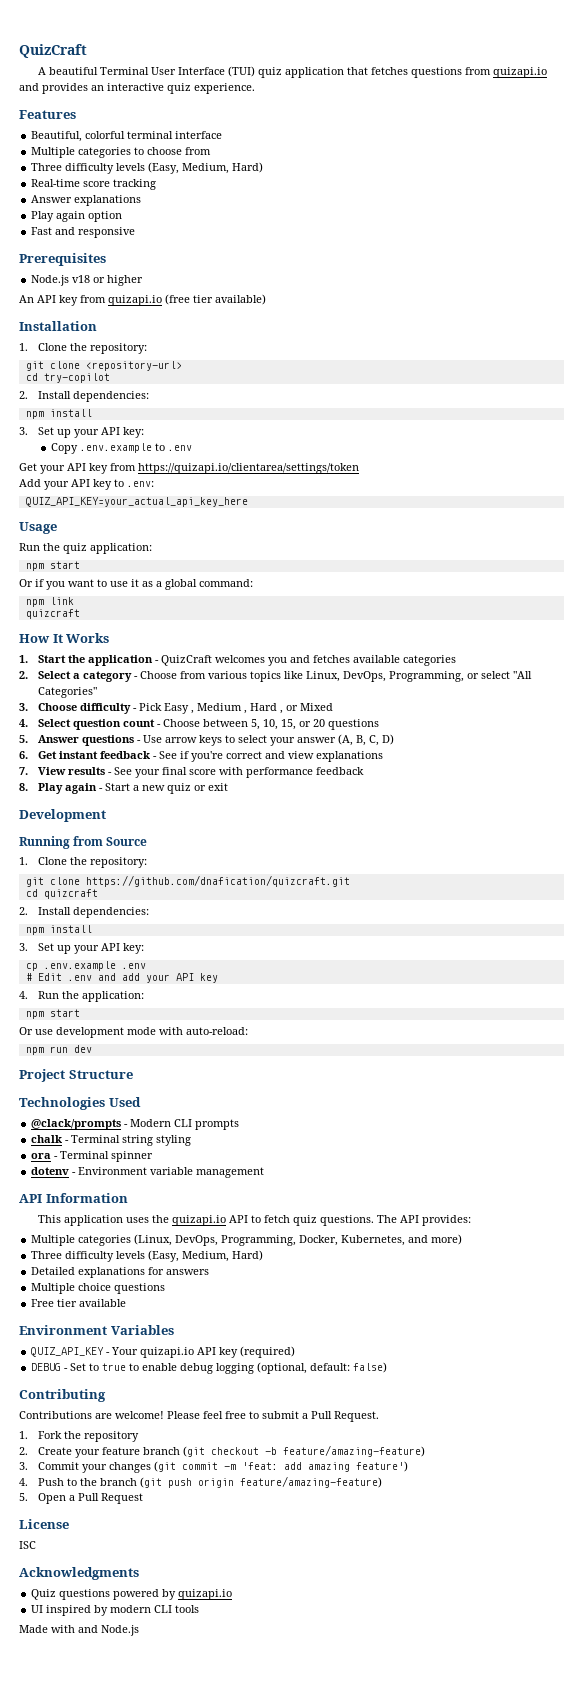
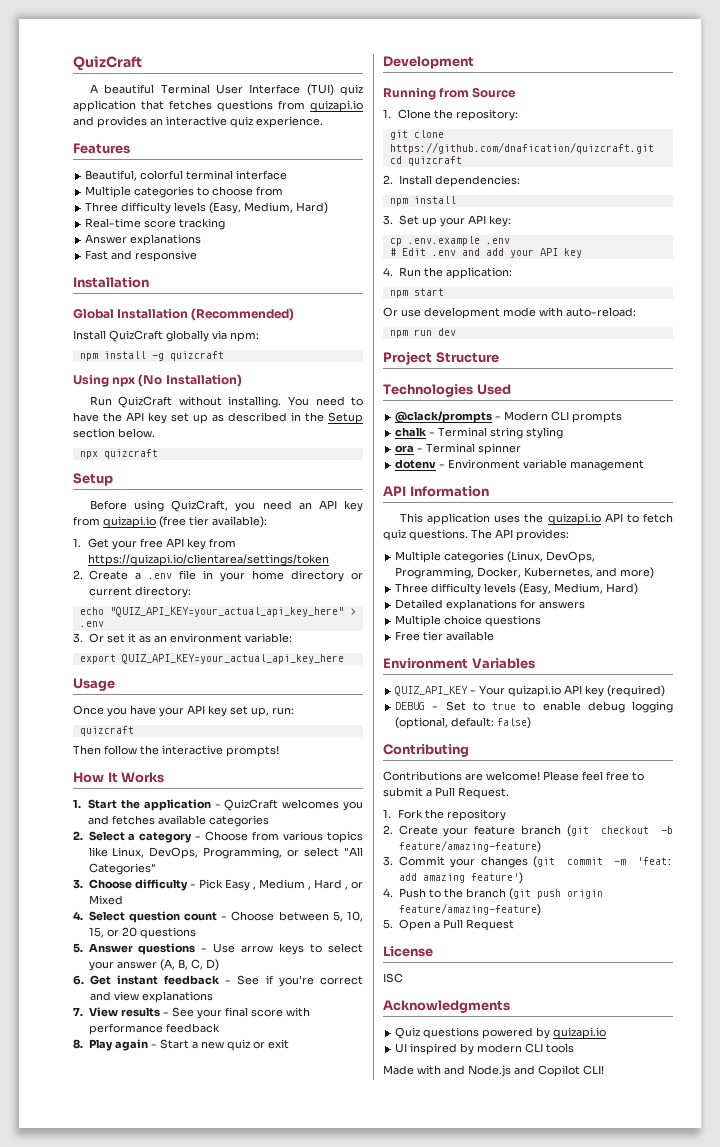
[31,211,123,222] // Play again option -> (202, 240) none
[19,253,106,266] [31,275,144,286] [19,295,34,303] Prerequisites // Node.js v18 or higher // An -> [73,277,149,288] [73,308,295,321] [73,330,259,342] [79,351,224,361] [73,374,242,387] [89,396,363,408] [73,412,363,424] [73,428,155,438] [79,449,158,459] [73,473,113,486] [89,500,312,512] Installation // Global Installation (Recommended) // Install QuizCraft globally via npm: // npm install -g quizcraft // Using npx (No Installation) // Run QuizCraft without installing. You need to have the API key set up as described in the Setup section below. // npx quizcraft // Setup // Before using QuizCraft, you need an
[215,294,266,305] [19,321,97,331] [19,343,148,354] [25,361,182,371] [25,373,110,383] [19,391,150,402] [25,409,92,419] [19,427,145,438] [50,443,192,454] available) // Installation // 1. Clone the repository: // git clone <repository-url> // cd try-copilot // 2. Install dependencies: // npm install // 3. Set up your API key: // Copy .env.example to .env // -> [212,516,267,528] [73,538,81,547] available): // 1.
(65, 469) none -> [140,538,164,548] free
[19,479,154,490] [25,497,248,507] [19,522,57,534] [19,543,152,554] [25,561,80,571] [19,579,253,590] [25,597,74,607] [25,609,80,619] Add your API key to .env: // QUIZ_API_KEY=your_actual_api_key_here // Usage // Run the quiz application: // npm start // Or if you want to use it as a global command: // npm link // quizcraft -> [73,570,363,582] [88,586,191,598] [79,607,356,617] [79,621,104,627] [73,633,292,643] [79,654,344,664] [73,678,115,691] [73,705,294,717] [79,726,134,736] [73,745,279,757] 2. Create a .env file in your home directory or current directory: // echo "QUIZ_API_KEY=your_actual_api_key_here" > .env // 3. Or set it as an environment variable: // export QUIZ_API_KEY=your_actual_api_key_here // Usage // Once you have your API key set up, run: // quizcraft // Then follow the interactive prompts!
(139, 1630) none -> [514,1065,604,1077] and Copilot CLI!

